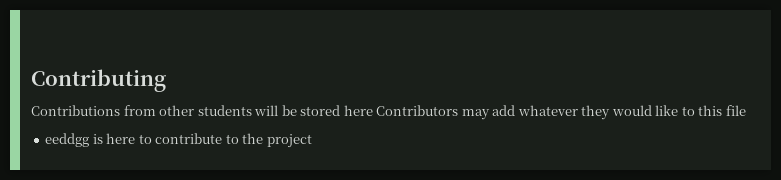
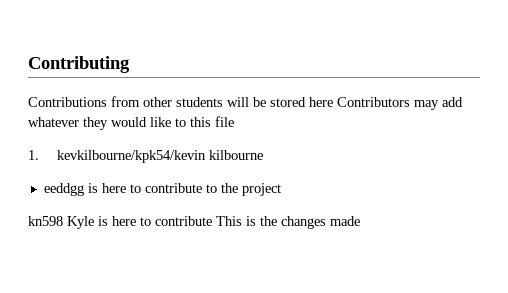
(746, 110) none -> [28,150,263,163] // 1. kevkilbourne/kpk54/kevin kilbourne
(312, 141) none -> [28,216,360,229] // kn598 Kyle is here to contribute This is the changes made

